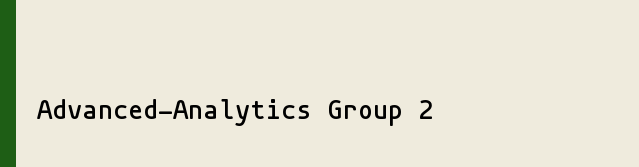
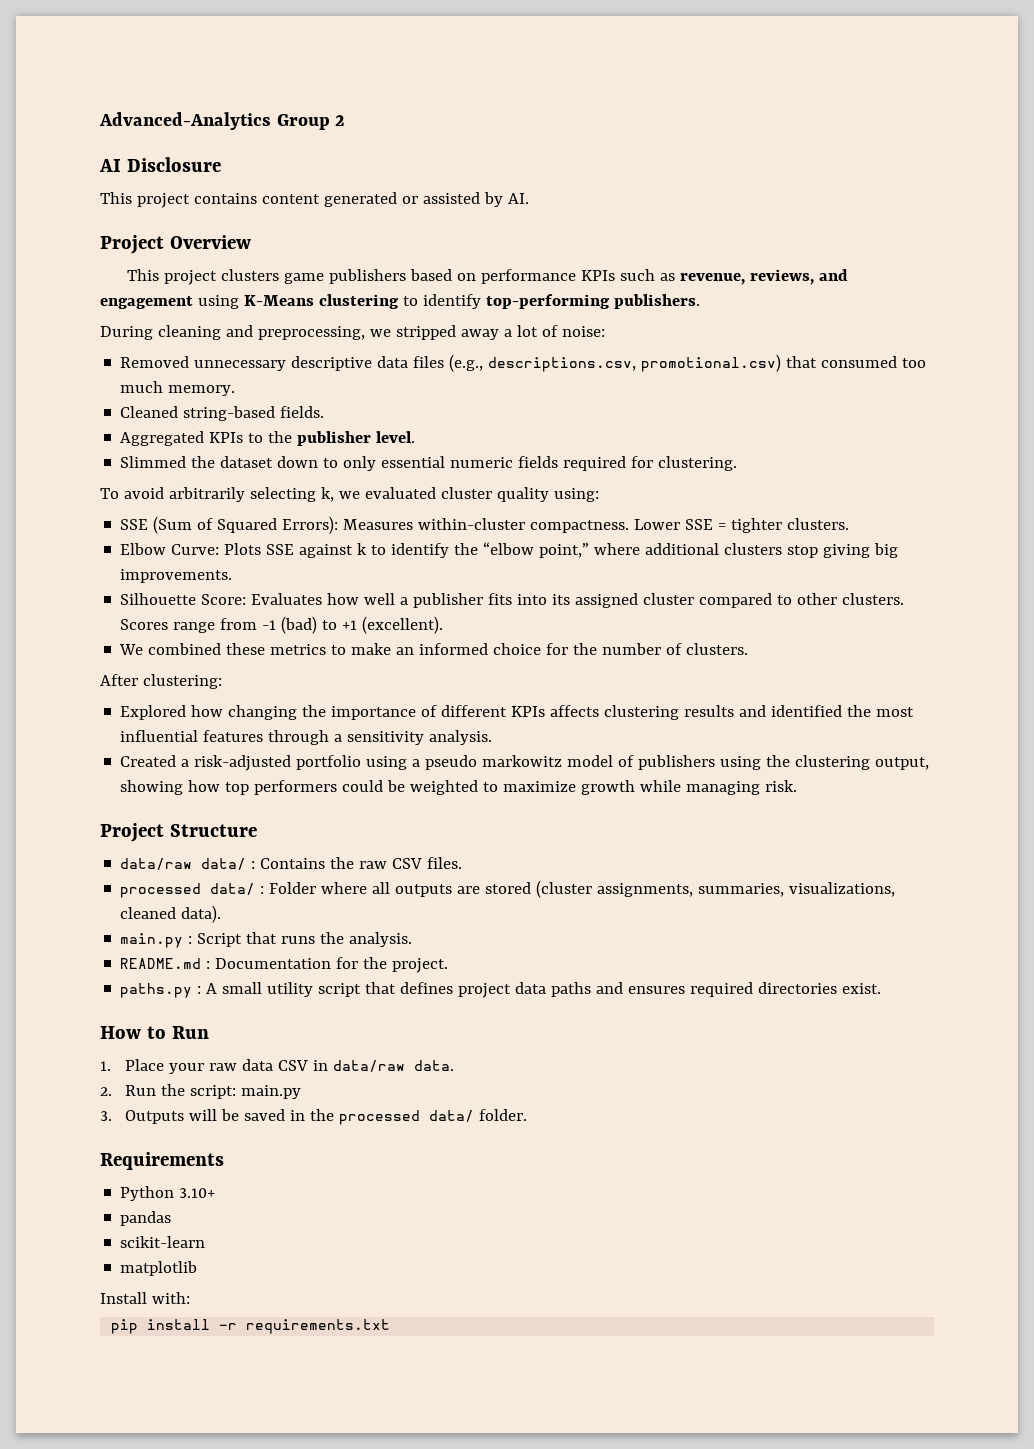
(433, 109) none -> [99,157,221,172] [100,192,529,208] [100,235,251,254] [127,269,849,285] [100,294,700,309] [100,325,605,340] [120,354,927,372] [120,381,236,396] [120,406,325,421] [120,431,416,446] [120,456,738,471] [100,487,599,502] [120,516,850,534] [120,542,899,558] [120,569,233,583] [120,593,905,608] [120,616,444,634] [119,643,749,655] [100,674,222,689] [120,705,915,720] [120,730,493,745] [120,755,930,771] [120,780,798,795] [100,823,257,842] [120,857,463,870] [120,880,896,898] [120,905,222,923] [120,932,413,948] [120,957,449,973] [120,982,882,998] [100,1026,209,1039] [100,1059,455,1074] [100,1084,302,1099] [100,1109,528,1125] [100,1152,224,1170] [120,1186,216,1201] [120,1211,172,1226] [120,1236,206,1248] [120,1261,198,1276] [100,1292,190,1304] [111,1319,391,1334] // AI Disclosure // This project contains content generated or assisted by AI. // Project Overview // This project clusters game publishers based on performance KPIs such as revenue, reviews, and engagement using K-Means clustering to identify top-performing publishers. // During cleaning and preprocessing, we stripped away a lot of noise: // Removed unnecessary descriptive data files (e.g., descriptions.csv, promotional.csv) that consumed too much memory. // Cleaned string-based fields. // Aggregated KPIs to the publisher level. // Slimmed the dataset down to only essential numeric fields required for clustering. // To avoid arbitrarily selecting k, we evaluated cluster quality using: // SSE (Sum of Squared Errors): Measures within-cluster compactness. Lower SSE = tighter clusters. // Elbow Curve: Plots SSE against k to identify the “elbow point,” where additional clusters stop giving big improvements. // Silhouette Score: Evaluates how well a publisher fits into its assigned cluster compared to other clusters. Scores range from -1 (bad) to +1 (excellent). // We combined these metrics to make an informed choice for the number of clusters. // After clustering: // Explored how changing the importance of different KPIs affects clustering results and identified the most influential features through a sensitivity analysis. // Created a risk-adjusted portfolio using a pseudo markowitz model of publishers using the clustering output, showing how top performers could be weighted to maximize growth while managing risk. // Project Structure // data/raw data/ : Contains the raw CSV files. // processed data/ : Folder where all outputs are stored (cluster assignments, summaries, visualizations, cleaned data). // main.py : Script that runs the analysis. // README.md : Documentation for the project. // paths.py : A small utility script that defines project data paths and ensures required directories exist. // How to Run // 1. Place your raw data CSV in data/raw data. // 2. Run the script: main.py // 3. Outputs will be saved in the processed data/ folder. // Requirements // Python 3.10+ // pandas // scikit-learn // matplotlib // Install with: // pip install -r requirements.txt

